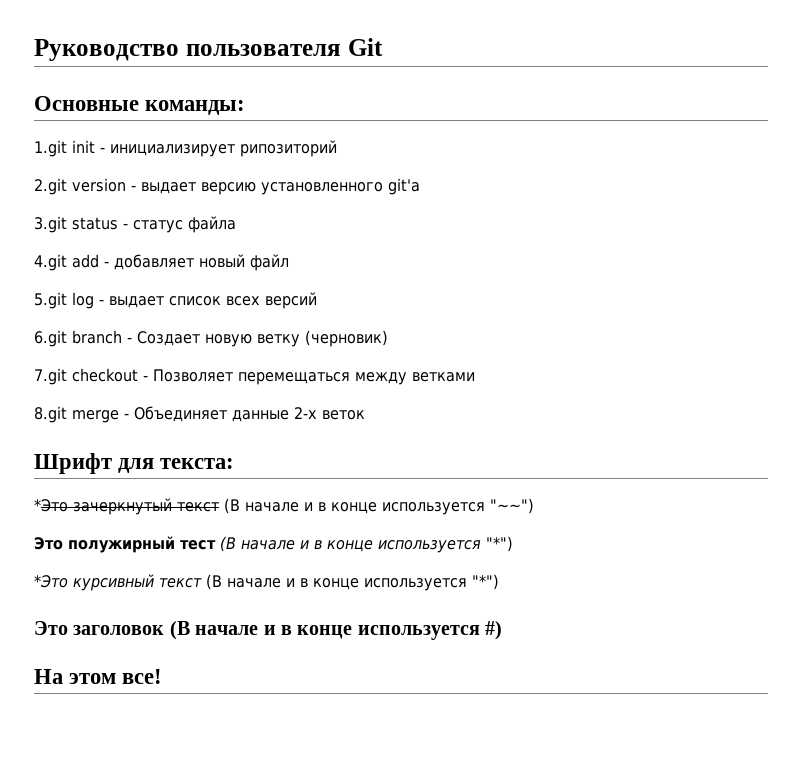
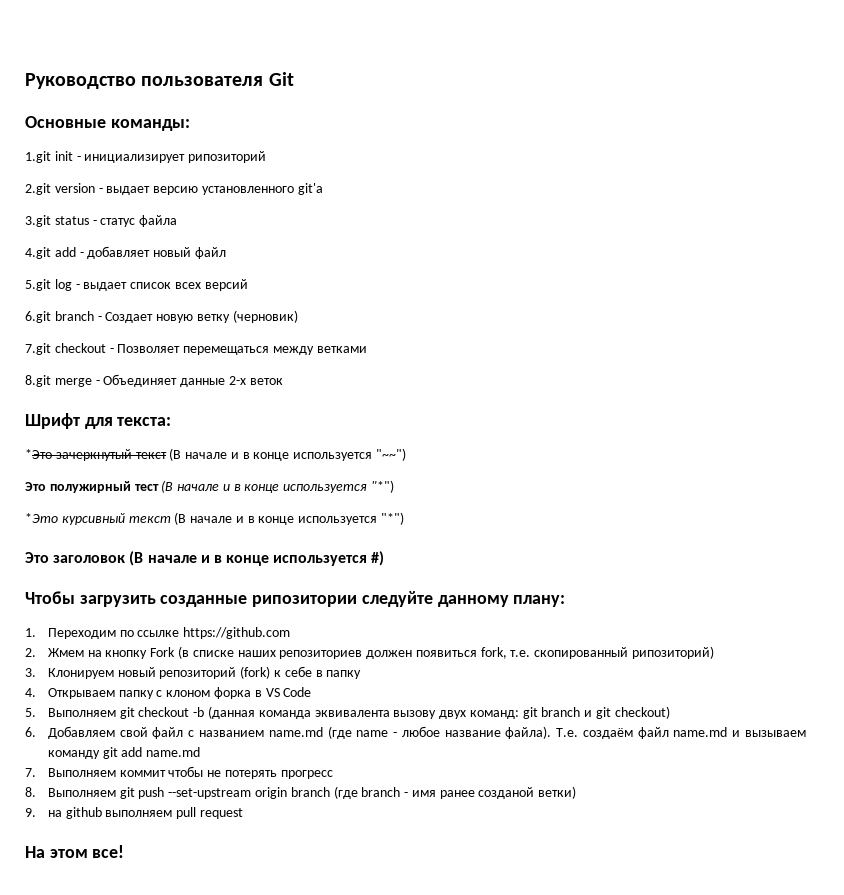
(503, 630) none -> [25,591,566,607] [25,627,291,639] [25,646,715,659] [25,666,362,679] [25,687,312,699] [25,706,670,719] [25,726,807,739] [47,747,201,759] [25,766,333,779] [25,786,577,799] [25,807,243,819] // Чтобы загрузить созданные рипозитории следуйте данному плану: // 1. Переходим по ссылке https://github.com // 2. Жмем на кнопку Fork (в списке наших репозиториев должен появиться fork, т.е. скопированный рипозиторий) // 3. Клонируем новый репозиторий (fork) к себе в папку // 4. Открываем папку с клоном форка в VS Code // 5. Выполняем git checkout -b (данная команда эквивалента вызову двух команд: git branch и git checkout) // 6. Добавляем свой файл с названием name.md (где name - любое название файла). Т.е. создаём файл name.md и вызываем команду git add name.md // 7. Выполняем коммит чтобы не потерять прогресс // 8. Выполняем git push --set-upstream origin branch (где branch - имя ранее созданой ветки) // 9. на github выполняем pull request

